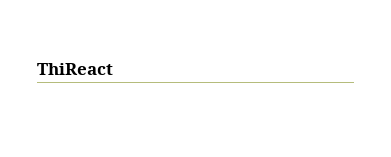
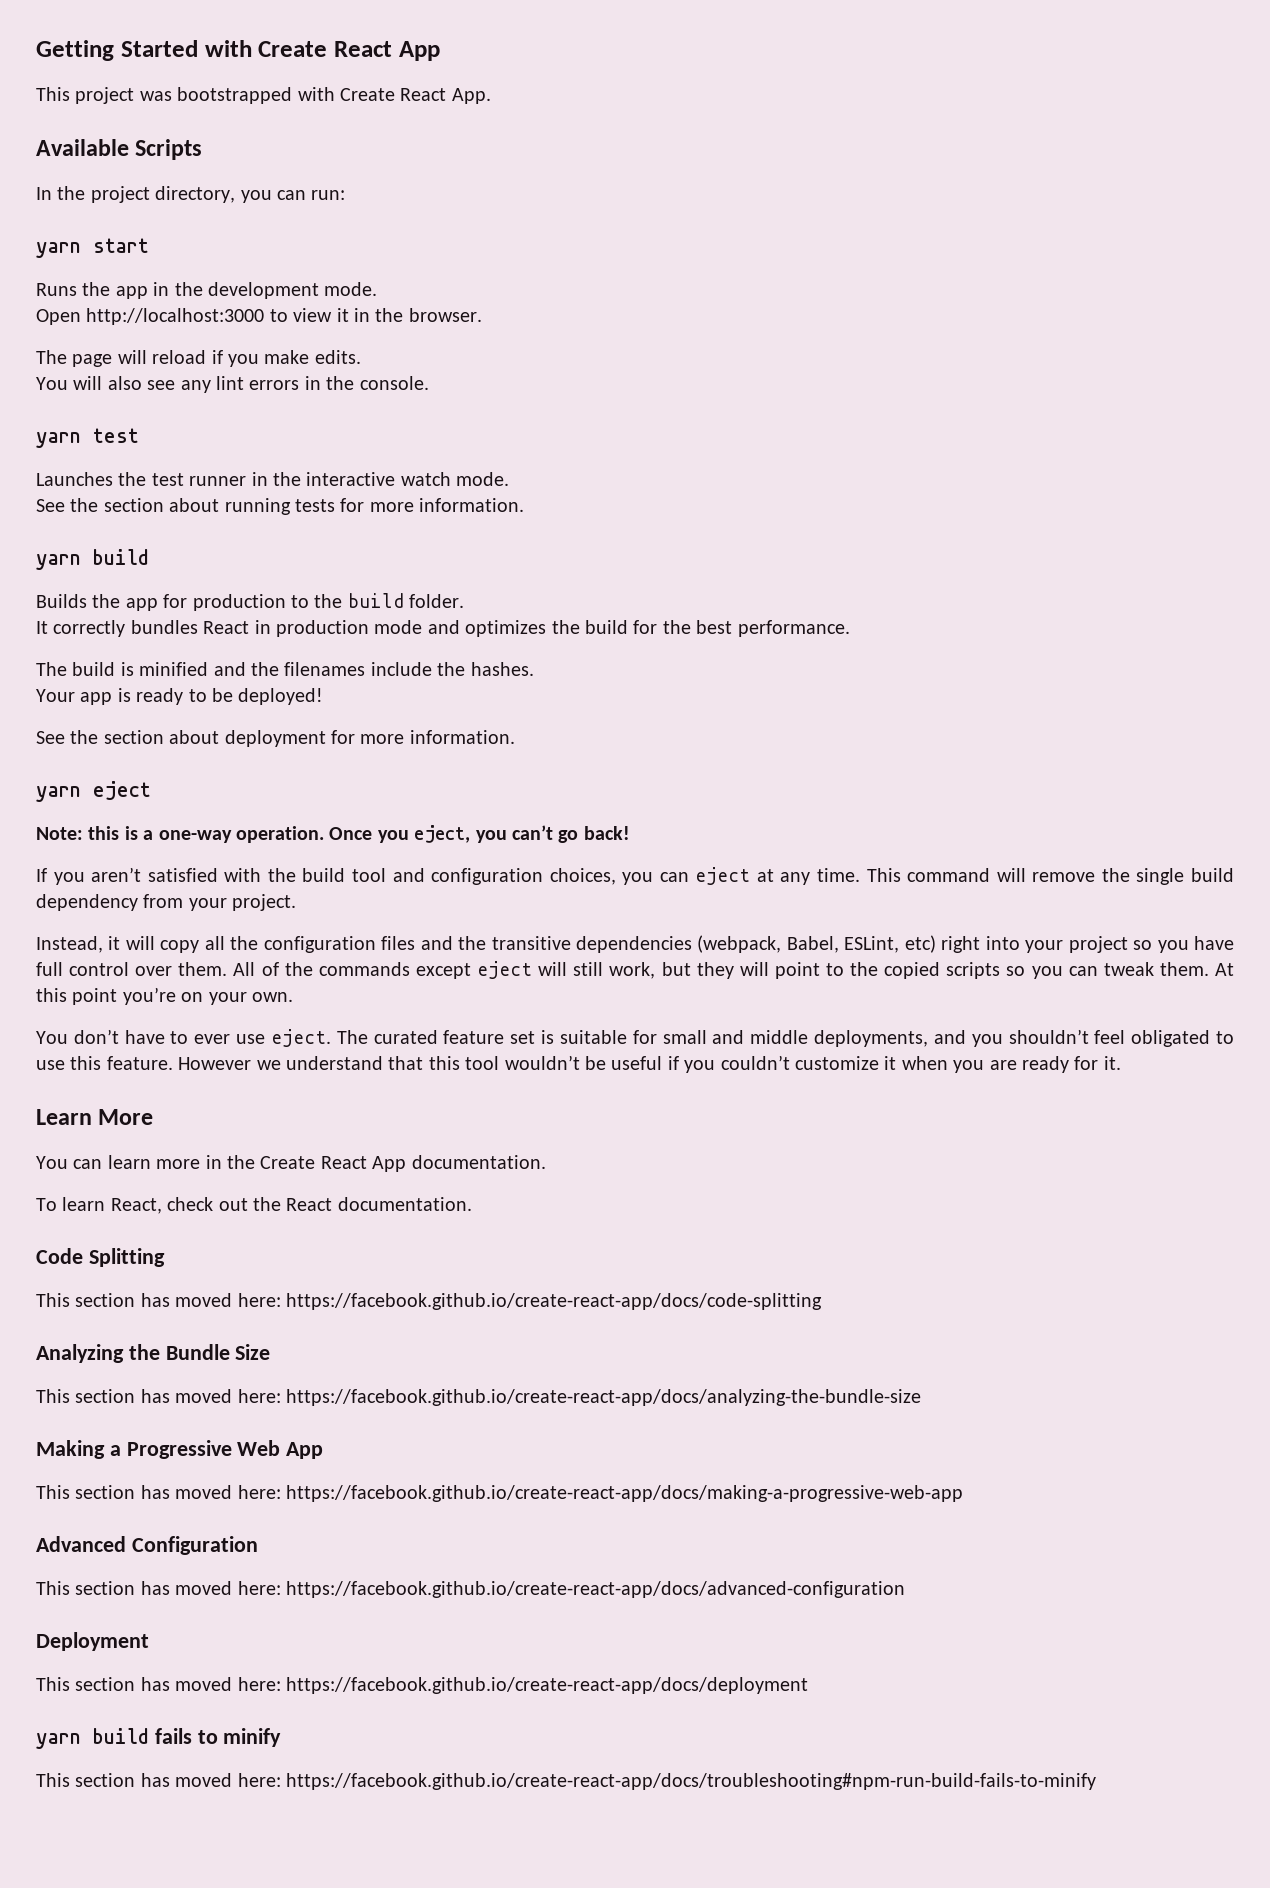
[37,63,113,75] ThiReact -> [36,40,440,61] [36,87,491,104] [36,139,203,160] [36,186,346,203] [36,238,149,258] [36,282,378,299] [36,308,482,325] [36,350,361,367] [36,376,429,393] [36,428,139,448] [36,472,510,486] [36,498,525,515] [36,549,149,570] [36,593,465,611] [36,620,850,637] [36,662,534,676] [36,688,324,705] [36,730,515,747] [36,781,151,802] [36,825,630,843] [36,867,1235,885] [36,894,297,911] [36,935,1235,953] [36,961,1234,979] [36,987,293,1005] [36,1029,1235,1047] [36,1055,1121,1073] [36,1109,154,1125] [36,1155,546,1172] [36,1197,472,1214] [36,1248,165,1267] [36,1293,822,1310] [36,1344,271,1363] [36,1389,921,1406] [36,1440,324,1459] [36,1485,963,1502] [36,1536,258,1555] [36,1581,905,1598] [36,1632,149,1651] [36,1677,808,1694] [36,1728,282,1749] [36,1773,1096,1790] Getting Started with Create React App // This project was bootstrapped with Create React App. // Available Scripts // In the project directory, you can run: // yarn start // Runs the app in the development mode. // Open http://localhost:3000 to view it in the browser. // The page will reload if you make edits. // You will also see any lint errors in the console. // yarn test // Launches the test runner in the interactive watch mode. // See the section about running tests for more information. // yarn build // Builds the app for production to the build folder. // It correctly bundles React in production mode and optimizes the build for the best performance. // The build is minified and the filenames include the hashes. // Your app is ready to be deployed! // See the section about deployment for more information. // yarn eject // Note: this is a one-way operation. Once you eject, you can’t go back! // If you aren’t satisfied with the build tool and configuration choices, you can eject at any time. This command will remove the single build dependency from your project. // Instead, it will copy all the configuration files and the transitive dependencies (webpack, Babel, ESLint, etc) right into your project so you have full control over them. All of the commands except eject will still work, but they will point to the copied scripts so you can tweak them. At this point you’re on your own. // You don’t have to ever use eject. The curated feature set is suitable for small and middle deployments, and you shouldn’t feel obligated to use this feature. However we understand that this tool wouldn’t be useful if you couldn’t customize it when you are ready for it. // Learn More // You can learn more in the Create React App documentation. // To learn React, check out the React documentation. // Code Splitting // This section has moved here: https://facebook.github.io/create-react-app/docs/code-splitting // Analyzing the Bundle Size // This section has moved here: https://facebook.github.io/create-react-app/docs/analyzing-the-bundle-size // Making a Progressive Web App // This section has moved here: https://facebook.github.io/create-react-app/docs/making-a-progressive-web-app // Advanced Configuration // This section has moved here: https://facebook.github.io/create-react-app/docs/advanced-configuration // Deployment // This section has moved here: https://facebook.github.io/create-react-app/docs/deployment // yarn build fails to minify // This section has moved here: https://facebook.github.io/create-react-app/docs/troubleshooting#npm-run-build-fails-to-minify

